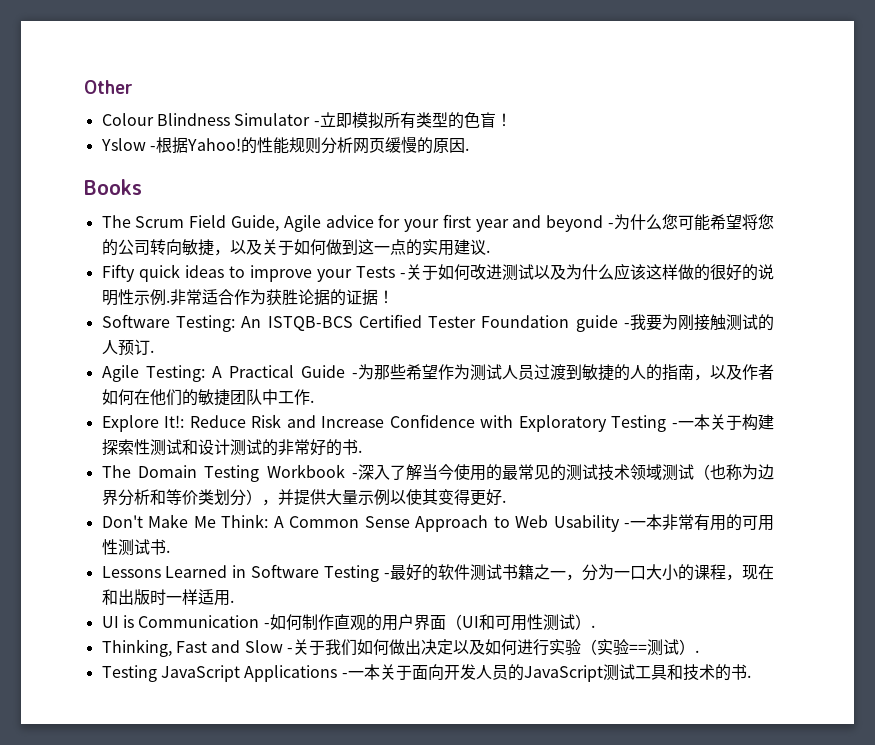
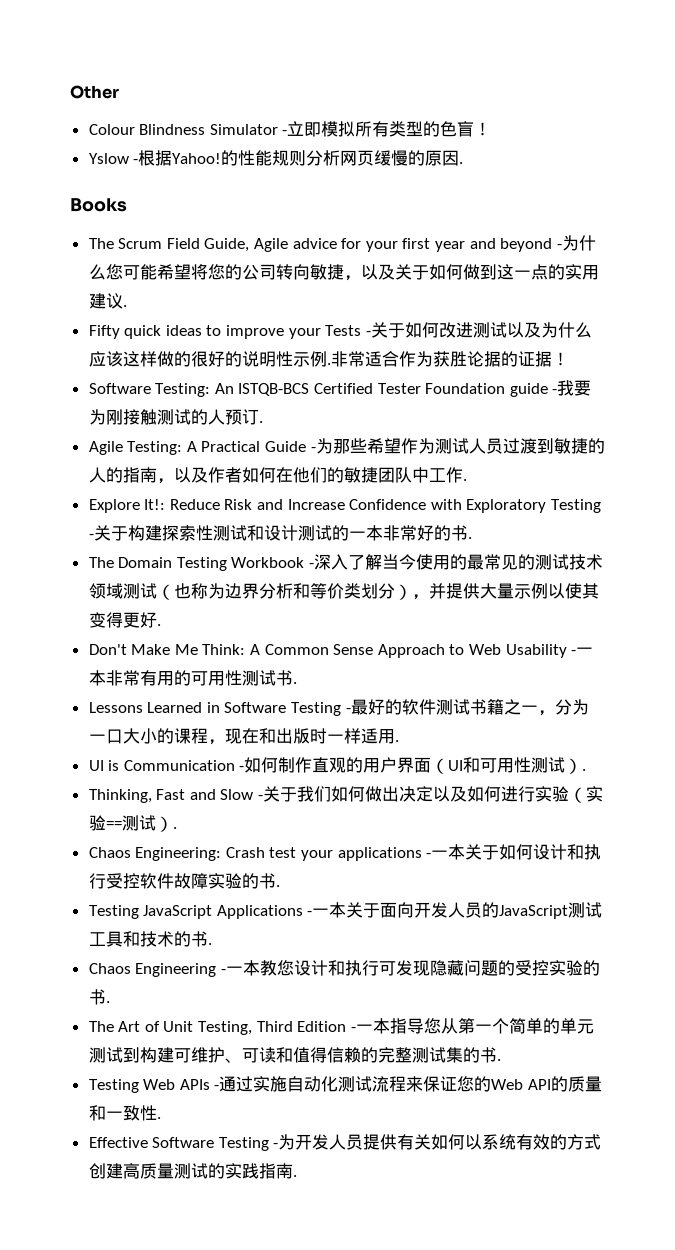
[678,414,710,430] 一本 -> (94, 536) none
(278, 447) none -> [348,525,383,541] 一本
(699, 651) none -> [88,844,602,861] [88,873,280,889] // Chaos Engineering: Crash test your applications -一本关于如何设计和执行受控软件故障实验的书.
(751, 676) none -> [88,960,600,977] [88,989,110,1005] [88,1018,594,1035] [88,1047,501,1063] [88,1076,603,1093] [88,1105,161,1121] [88,1134,602,1151] [88,1163,297,1179] // Chaos Engineering -一本教您设计和执行可发现隐藏问题的受控实验的书. // The Art of Unit Testing, Third Edition -一本指导您从第一个简单的单元测试到构建可维护、可读和值得信赖的完整测试集的书. // Testing Web APIs -通过实施自动化测试流程来保证您的Web API的质量和一致性. // Effective Software Testing -为开发人员提供有关如何以系统有效的方式创建高质量测试的实践指南.

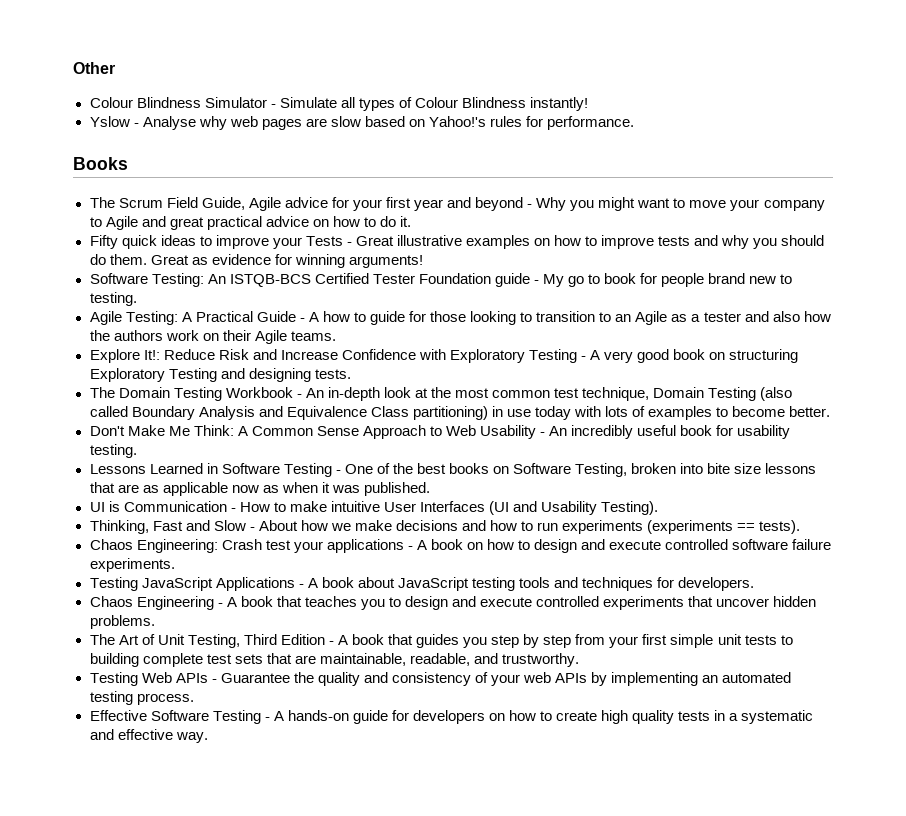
[287,121,492,137] [88,150,464,166] 立即模拟所有类型的色盲！ // Yslow -根据Yahoo!的性能规则分析网页缓慢的原因. -> [279,97,589,111] [89,116,635,130] Simulate all types of Colour Blindness instantly! // Yslow - Analyse why web pages are slow based on Yahoo!'s rules for performance.
[561,235,596,251] [88,264,599,281] [88,293,127,309] 为什么您可能希望将您的公司转向敏捷，以及关于如何做到这一点的实用建议. -> [536,197,825,211] [89,216,412,230] Why you might want to move your company to Agile and great practical advice on how to do it.
[370,322,592,338] [88,351,569,367] 关于如何改进测试以及为什么应该这样做的很好的说明性示例.非常适合作为获胜论据的证据！ -> [355,235,825,249] [89,254,423,268] Great illustrative examples on how to improve tests and why you should do them. Great as evidence for winning arguments!
[557,380,592,396] [88,409,263,425] 我要为刚接触测试的人预订. -> [542,273,793,287] [89,292,137,306] My go to book for people brand new to testing.
[315,438,605,454] [88,467,467,484] 为那些希望作为测试人员过渡到敏捷的人的指南，以及作者如何在他们的敏捷团队中工作. -> [308,311,831,325] [89,330,336,344] A how to guide for those looking to transition to an Agile as a tester and also how the authors work on their Agile teams.
[93,525,472,541] 关于构建探索性测试和设计测试的一本非常好的书. -> [590,349,799,363] [89,368,351,382] A very good book on structuring Exploratory Testing and designing tests.
[314,554,604,570] [88,583,599,600] [88,612,161,628] 深入了解当今使用的最常见的测试技术领域测试（也称为边界分析和等价类划分），并提供大量示例以使其变得更好. -> [305,387,793,401] [89,406,831,420] An in-depth look at the most common test technique, Domain Testing (also called Boundary Analysis and Equivalence Class partitioning) in use today with lots of examples to become better.
[576,647,594,655] [88,670,297,686] 一本非常有用的可用性测试书. -> [549,425,791,439] [89,444,137,458] An incredibly useful book for usability testing.
[350,699,589,716] [88,728,399,745] [88,757,587,774] 最好的软件测试书籍之一，分为一口大小的课程，现在和出版时一样适用. // UI is Communication -如何制作直观的用户界面（UI和可用性测试）. -> [344,463,817,477] [89,482,430,496] [89,501,659,515] One of the best books on Software Testing, broken into bite size lessons that are as applicable now as when it was published. // UI is Communication - How to make intuitive User Interfaces (UI and Usability Testing).
[263,786,604,803] [88,815,177,832] 关于我们如何做出决定以及如何进行实验（实验==测试）. -> [258,520,801,534] About how we make decisions and how to run experiments (experiments == tests).
[431,844,602,860] [88,873,280,889] [88,902,603,919] [88,931,212,947] [88,960,600,977] [88,989,110,1005] 一本关于如何设计和执行受控软件故障实验的书. // Testing JavaScript Applications -一本关于面向开发人员的JavaScript测试工具和技术的书. // Chaos Engineering -一本教您设计和执行可发现隐藏问题的受控实验的书. -> [416,539,832,553] [89,558,175,572] [89,577,755,591] [89,596,817,610] [89,615,155,629] A book on how to design and execute controlled software failure experiments. // Testing JavaScript Applications - A book about JavaScript testing tools and techniques for developers. // Chaos Engineering - A book that teaches you to design and execute controlled experiments that uncover hidden problems.
[355,1018,594,1034] [88,1047,501,1063] [88,1076,603,1093] [88,1105,161,1121] [88,1134,602,1151] [88,1163,297,1179] 一本指导您从第一个简单的单元测试到构建可维护、可读和值得信赖的完整测试集的书. // Testing Web APIs -通过实施自动化测试流程来保证您的Web API的质量和一致性. // Effective Software Testing -为开发人员提供有关如何以系统有效的方式创建高质量测试的实践指南. -> [337,634,793,648] [89,653,579,667] [89,672,792,686] [89,691,194,705] [89,710,814,724] [89,729,208,743] A book that guides you step by step from your first simple unit tests to building complete test sets that are maintainable, readable, and trustworthy. // Testing Web APIs - Guarantee the quality and consistency of your web APIs by implementing an automated testing process. // Effective Software Testing - A hands-on guide for developers on how to create high quality tests in a systematic and effective way.

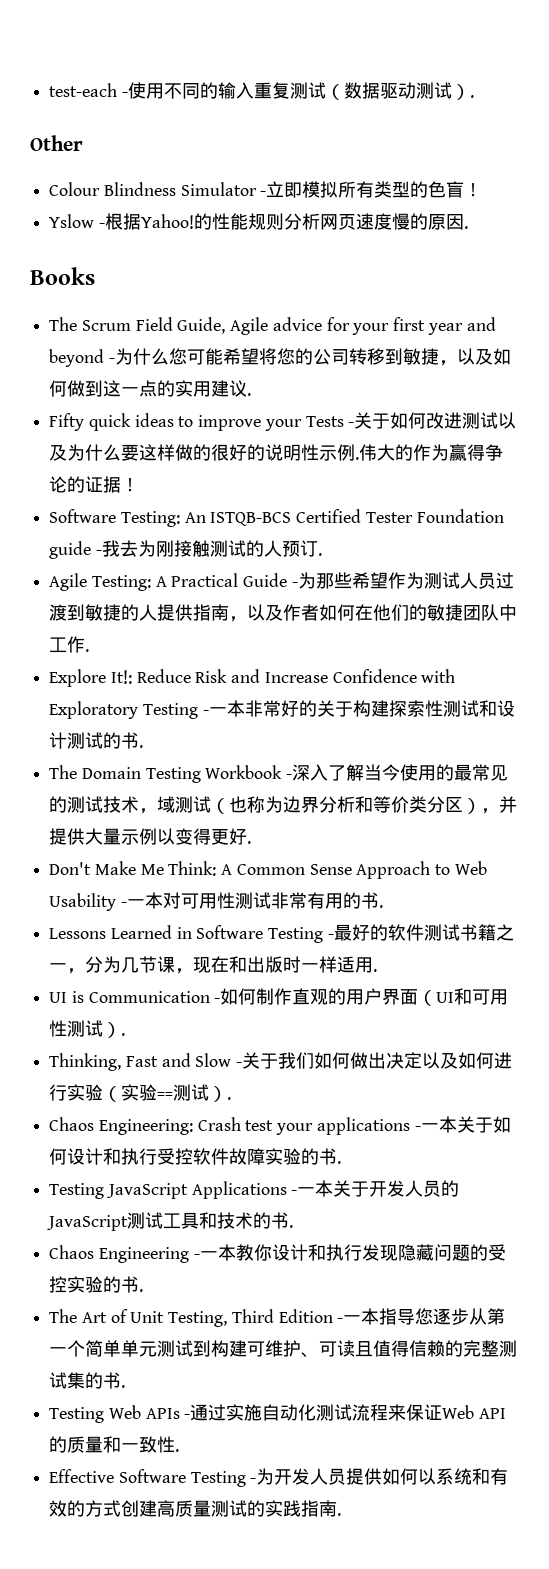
(73, 68) none -> [49,82,474,100] test-each -使用不同的输入重复测试（数据驱动测试）. //
[279,97,589,111] [89,116,635,130] Simulate all types of Colour Blindness instantly! // Yslow - Analyse why web pages are slow based on Yahoo!'s rules for performance. -> [266,181,483,198] [49,213,468,230] 立即模拟所有类型的色盲！ // Yslow -根据Yahoo!的性能规则分析网页速度慢的原因.
[536,197,825,211] [89,216,412,230] Why you might want to move your company to Agile and great practical advice on how to do it. -> [114,348,511,366] [49,380,252,397] 为什么您可能希望将您的公司转移到敏捷，以及如何做到这一点的实用建议.
[355,235,825,249] [89,254,423,268] Great illustrative examples on how to improve tests and why you should do them. Great as evidence for winning arguments! -> [354,412,517,429] [49,444,504,461] [49,476,140,493] 关于如何改进测试以及为什么要这样做的很好的说明性示例.伟大的作为赢得争论的证据！
[542,273,793,287] [89,292,137,306] My go to book for people brand new to testing. -> [101,540,322,557] 我去为刚接触测试的人预订.
[308,311,831,325] [89,330,336,344] A how to guide for those looking to transition to an Agile as a tester and also how the authors work on their Agile teams. -> [297,572,514,589] [49,604,518,622] [49,636,90,653] 为那些希望作为测试人员过渡到敏捷的人提供指南，以及作者如何在他们的敏捷团队中工作.
[590,349,799,363] [89,368,351,382] A very good book on structuring Exploratory Testing and designing tests. -> [208,700,515,717] [49,732,144,749] 一本非常好的关于构建探索性测试和设计测试的书.
[305,387,793,401] [89,406,831,420] An in-depth look at the most common test technique, Domain Testing (also called Boundary Analysis and Equivalence Class partitioning) in use today with lots of examples to become better. -> [292,764,509,781] [49,796,518,814] [49,828,252,845] 深入了解当今使用的最常见的测试技术，域测试（也称为边界分析和等价类分区），并提供大量示例以变得更好.
[549,425,791,439] [89,444,137,458] An incredibly useful book for usability testing. -> [126,892,383,909] 一本对可用性测试非常有用的书.
[344,463,817,477] [89,482,430,496] [89,501,659,515] One of the best books on Software Testing, broken into bite size lessons that are as applicable now as when it was published. // UI is Communication - How to make intuitive User Interfaces (UI and Usability Testing). -> [333,924,514,941] [49,956,378,974] [49,988,509,1006] [49,1020,126,1038] 最好的软件测试书籍之一，分为几节课，现在和出版时一样适用. // UI is Communication -如何制作直观的用户界面（UI和可用性测试）.
[258,520,801,534] About how we make decisions and how to run experiments (experiments == tests). -> [242,1052,513,1069] [49,1084,232,1102] 关于我们如何做出决定以及如何进行实验（实验==测试）.
[416,539,832,553] [89,558,175,572] [89,577,755,591] [89,596,817,610] [89,615,155,629] A book on how to design and execute controlled software failure experiments. // Testing JavaScript Applications - A book about JavaScript testing tools and techniques for developers. // Chaos Engineering - A book that teaches you to design and execute controlled experiments that uncover hidden problems. -> [420,1116,511,1133] [49,1148,342,1165] [49,1180,460,1199] [47,1212,294,1231] [49,1244,506,1263] [49,1276,144,1293] 一本关于如何设计和执行受控软件故障实验的书. // Testing JavaScript Applications -一本关于开发人员的JavaScript测试工具和技术的书. // Chaos Engineering -一本教你设计和执行发现隐藏问题的受控实验的书.
[337,634,793,648] [89,653,579,667] [89,672,792,686] [89,691,194,705] [89,710,814,724] [89,729,208,743] A book that guides you step by step from your first simple unit tests to building complete test sets that are maintainable, readable, and trustworthy. // Testing Web APIs - Guarantee the quality and consistency of your web APIs by implementing an automated testing process. // Effective Software Testing - A hands-on guide for developers on how to create high quality tests in a systematic and effective way. -> [343,1308,506,1325] [49,1340,518,1358] [49,1372,126,1389] [49,1404,507,1423] [49,1436,180,1453] [49,1468,509,1487] [49,1500,342,1517] 一本指导您逐步从第一个简单单元测试到构建可维护、可读且值得信赖的完整测试集的书. // Testing Web APIs -通过实施自动化测试流程来保证Web API的质量和一致性. // Effective Software Testing -为开发人员提供如何以系统和有效的方式创建高质量测试的实践指南.

